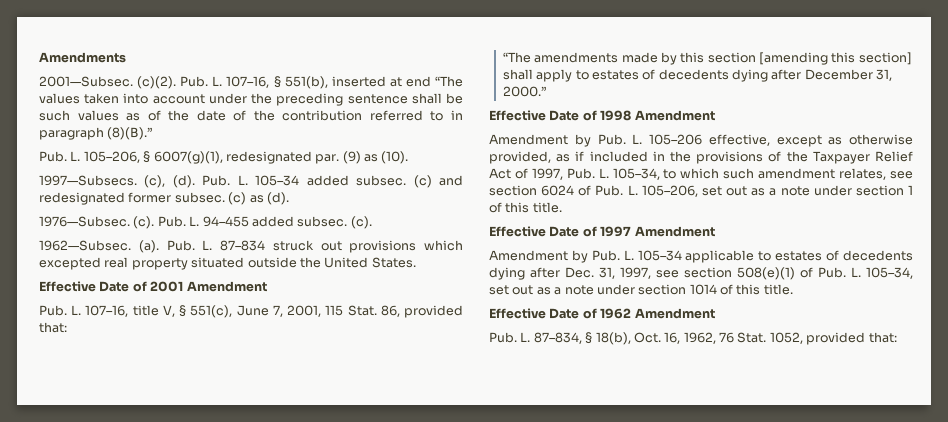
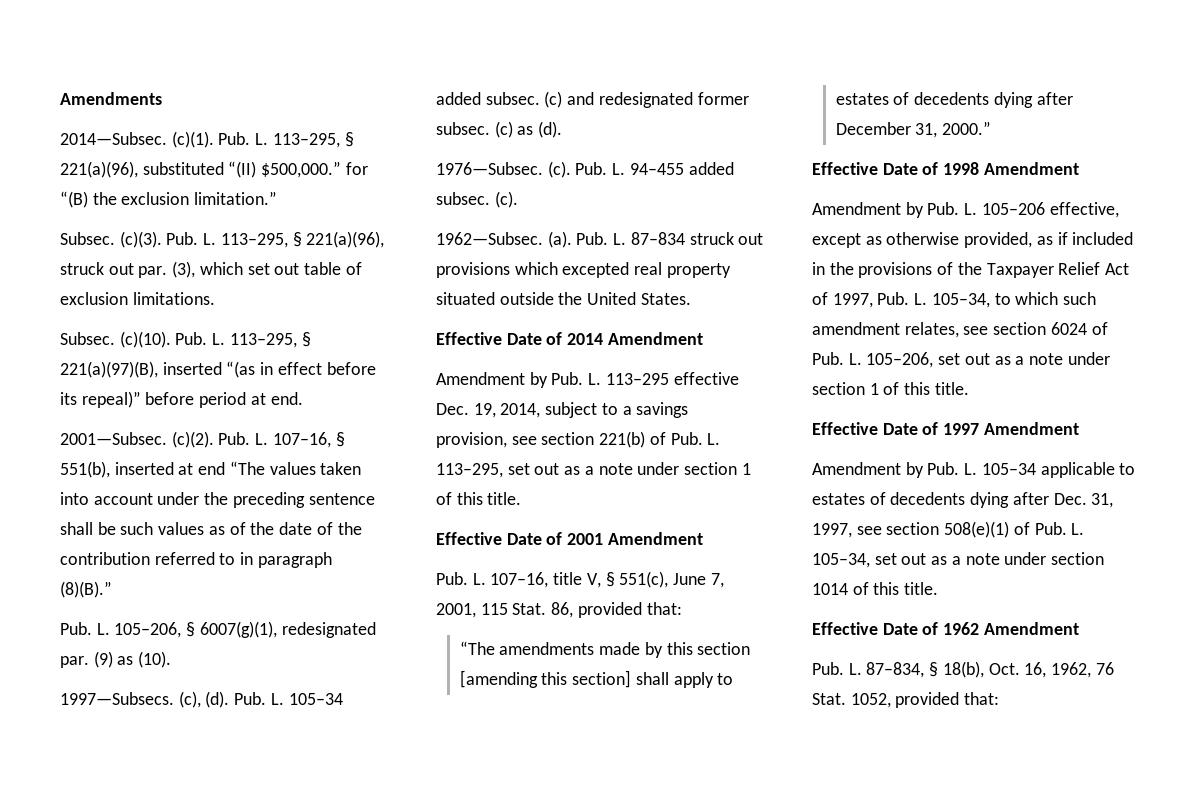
(126, 57) none -> [60,131,354,148] [60,161,368,178] [60,191,278,208] [60,231,385,248] [60,261,362,278] [60,292,215,305] [60,331,311,348] [60,361,376,378] [60,391,303,408] // 2014—Subsec. (c)(1). Pub. L. 113–295, § 221(a)(96), substituted “(II) $500,000.” for “(B) the exclusion limitation.” // Subsec. (c)(3). Pub. L. 113–295, § 221(a)(96), struck out par. (3), which set out table of exclusion limitations. // Subsec. (c)(10). Pub. L. 113–295, § 221(a)(97)(B), inserted “(as in effect before its repeal)” before period at end.
(416, 262) none -> [436,332,703,345] [436,372,739,388] [436,402,689,418] [436,431,721,448] [436,462,751,478] [436,492,522,505] // Effective Date of 2014 Amendment // Amendment by Pub. L. 113–295 effective Dec. 19, 2014, subject to a savings provision, see section 221(b) of Pub. L. 113–295, set out as a note under section 1 of this title.

